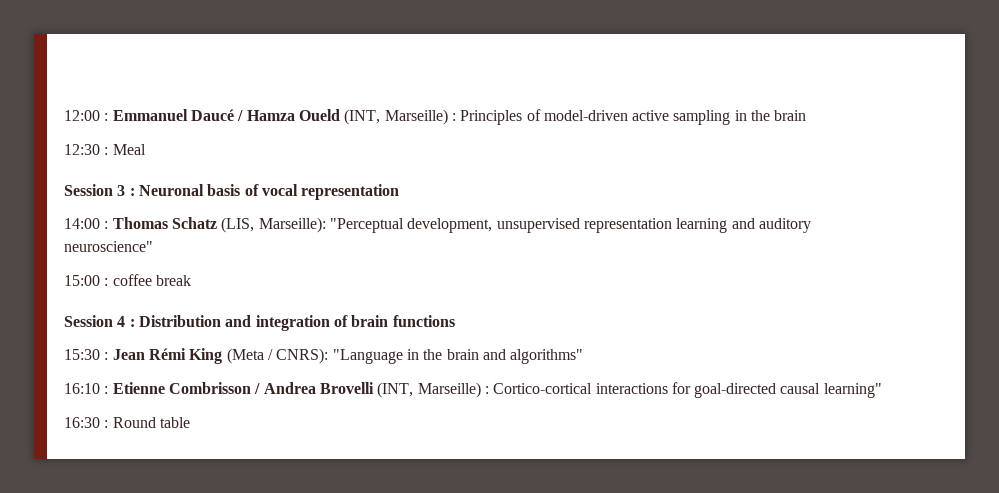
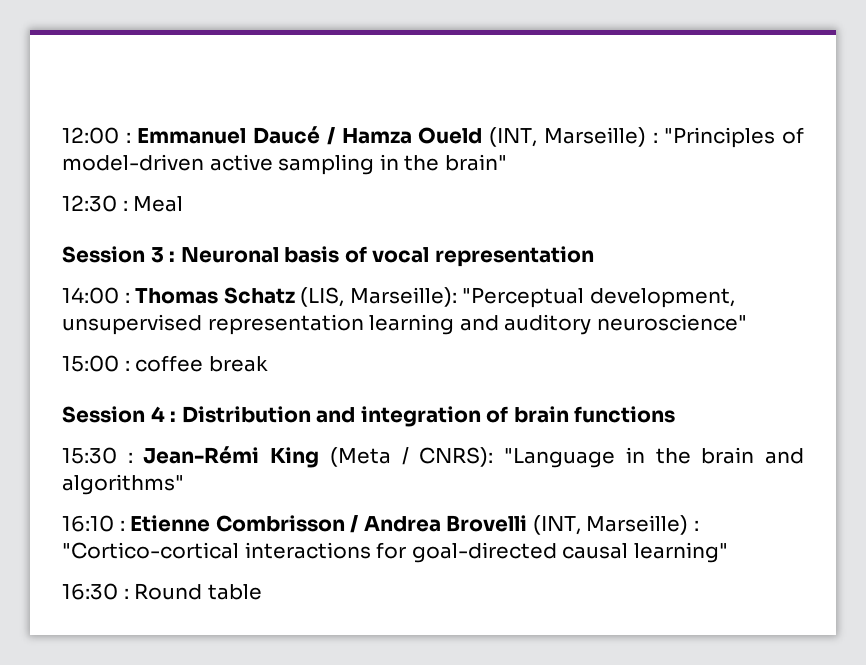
[460,110,523,125] Principles -> [664,127,776,148] "Principles
[774,110,807,121] brain -> [444,154,507,171] brain"
[112,348,186,360] Jean Rémi -> [143,446,260,464] Jean-Rémi
[493,383,593,394] Cortico-cortical -> [62,542,239,559] "Cortico-cortical

